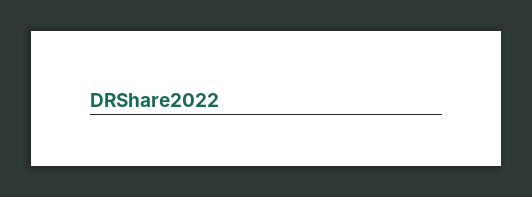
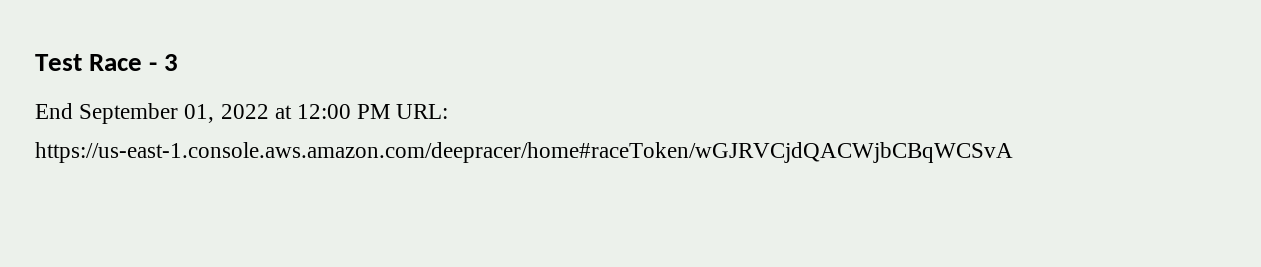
[90,93,219,107] DRShare2022 -> [35,54,179,71] [35,103,449,124] [35,142,1013,163] Test Race - 3 // End September 01, 2022 at 12:00 PM URL: https://us-east-1.console.aws.amazon.com/deepracer/home#raceToken/wGJRVCjdQACWjbCBqWCSvA

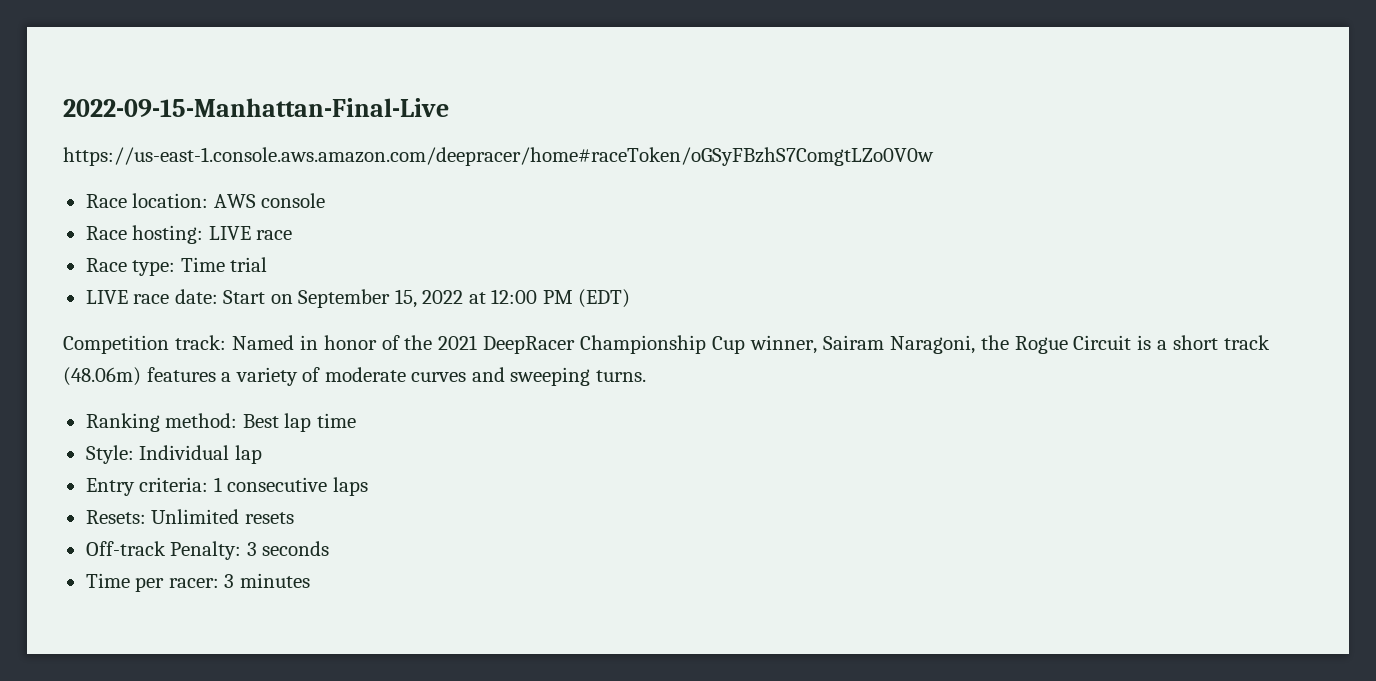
[35,54,179,71] [35,103,449,124] [35,142,1013,163] Test Race - 3 // End September 01, 2022 at 12:00 PM URL: https://us-east-1.console.aws.amazon.com/deepracer/home#raceToken/wGJRVCjdQACWjbCBqWCSvA -> [63,98,449,117] [63,147,934,166] [85,193,326,208] [85,225,293,244] [85,257,268,276] [85,289,631,308] [63,335,1270,354] [63,367,646,386] [85,413,356,432] [85,445,262,464] [85,477,368,496] [85,509,294,524] [85,541,330,560] [85,573,310,592] 2022-09-15-Manhattan-Final-Live // https://us-east-1.console.aws.amazon.com/deepracer/home#raceToken/oGSyFBzhS7ComgtLZo0V0w // Race location: AWS console // Race hosting: LIVE race // Race type: Time trial // LIVE race date: Start on September 15, 2022 at 12:00 PM (EDT) // Competition track: Named in honor of the 2021 DeepRacer Championship Cup winner, Sairam Naragoni, the Rogue Circuit is a short track (48.06m) features a variety of moderate curves and sweeping turns. // Ranking method: Best lap time // Style: Individual lap // Entry criteria: 1 consecutive laps // Resets: Unlimited resets // Off-track Penalty: 3 seconds // Time per racer: 3 minutes

